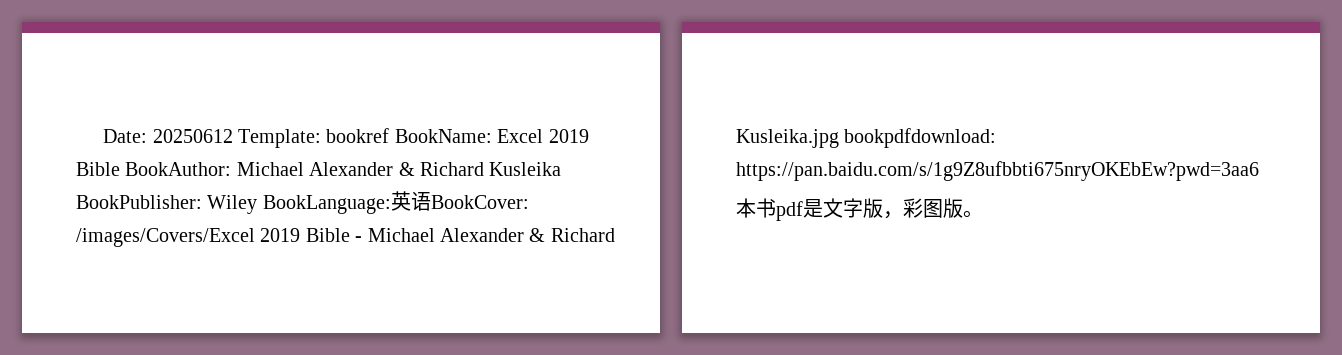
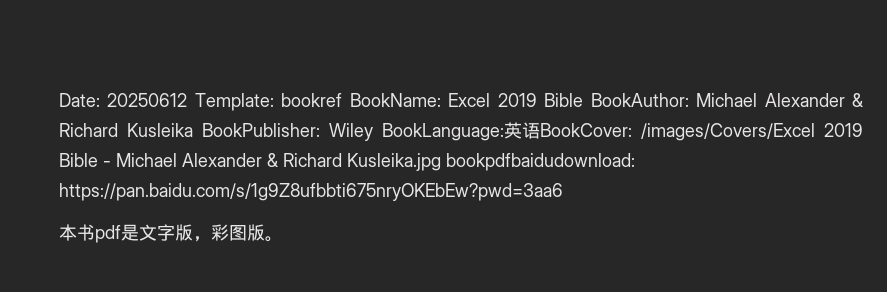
[844,128,997,148] bookpdfdownload: -> [446,153,635,171] bookpdfbaidudownload:

